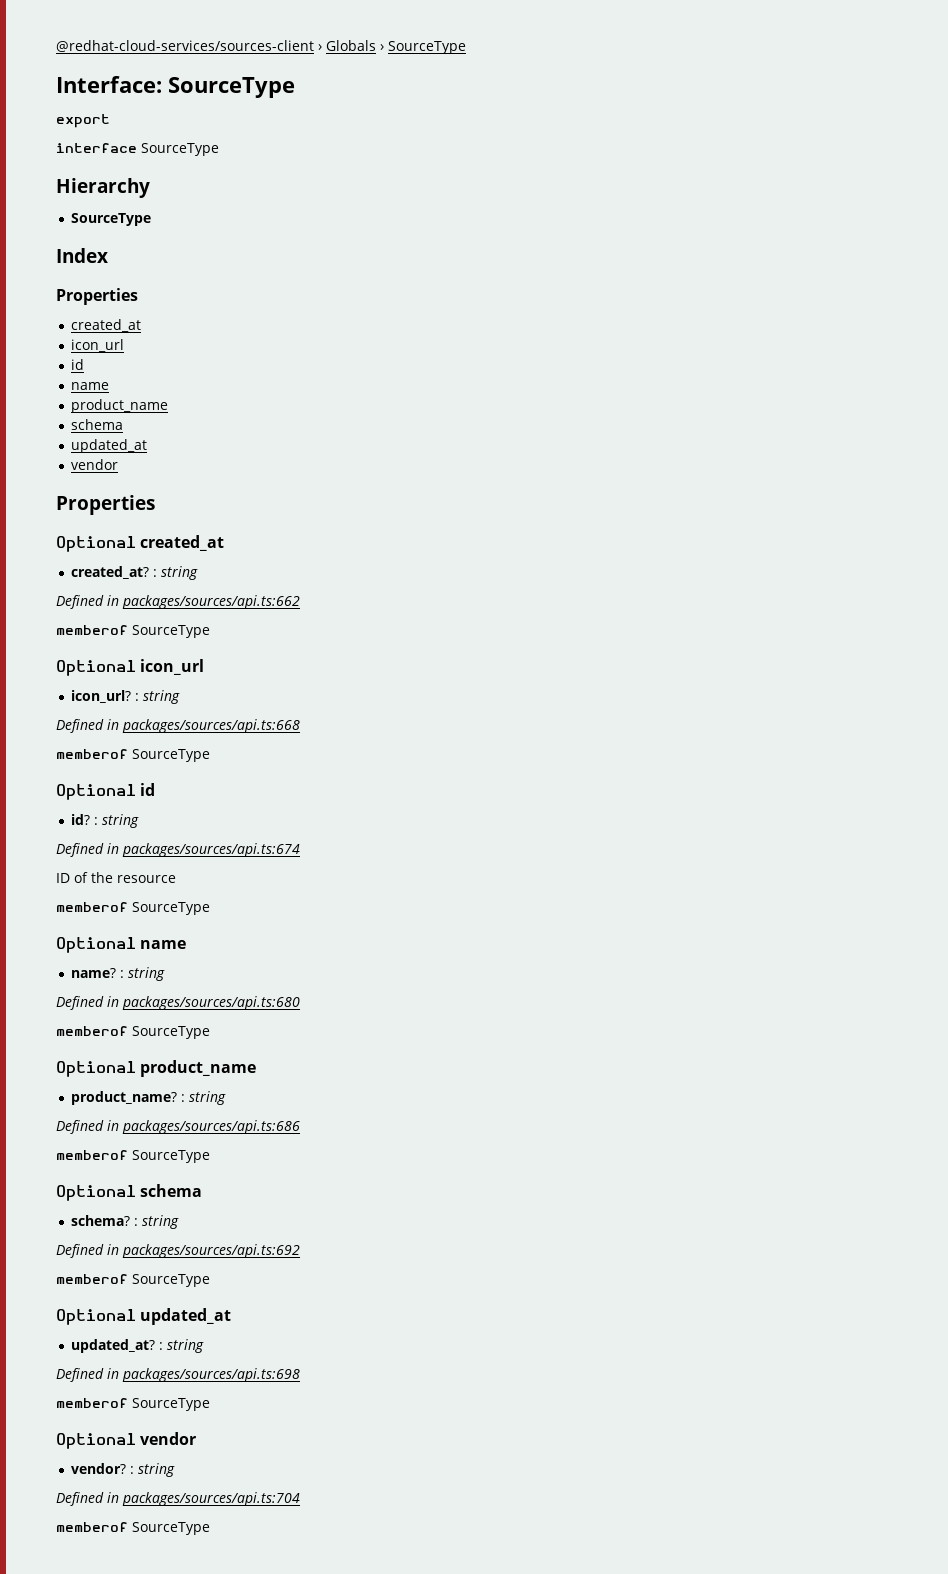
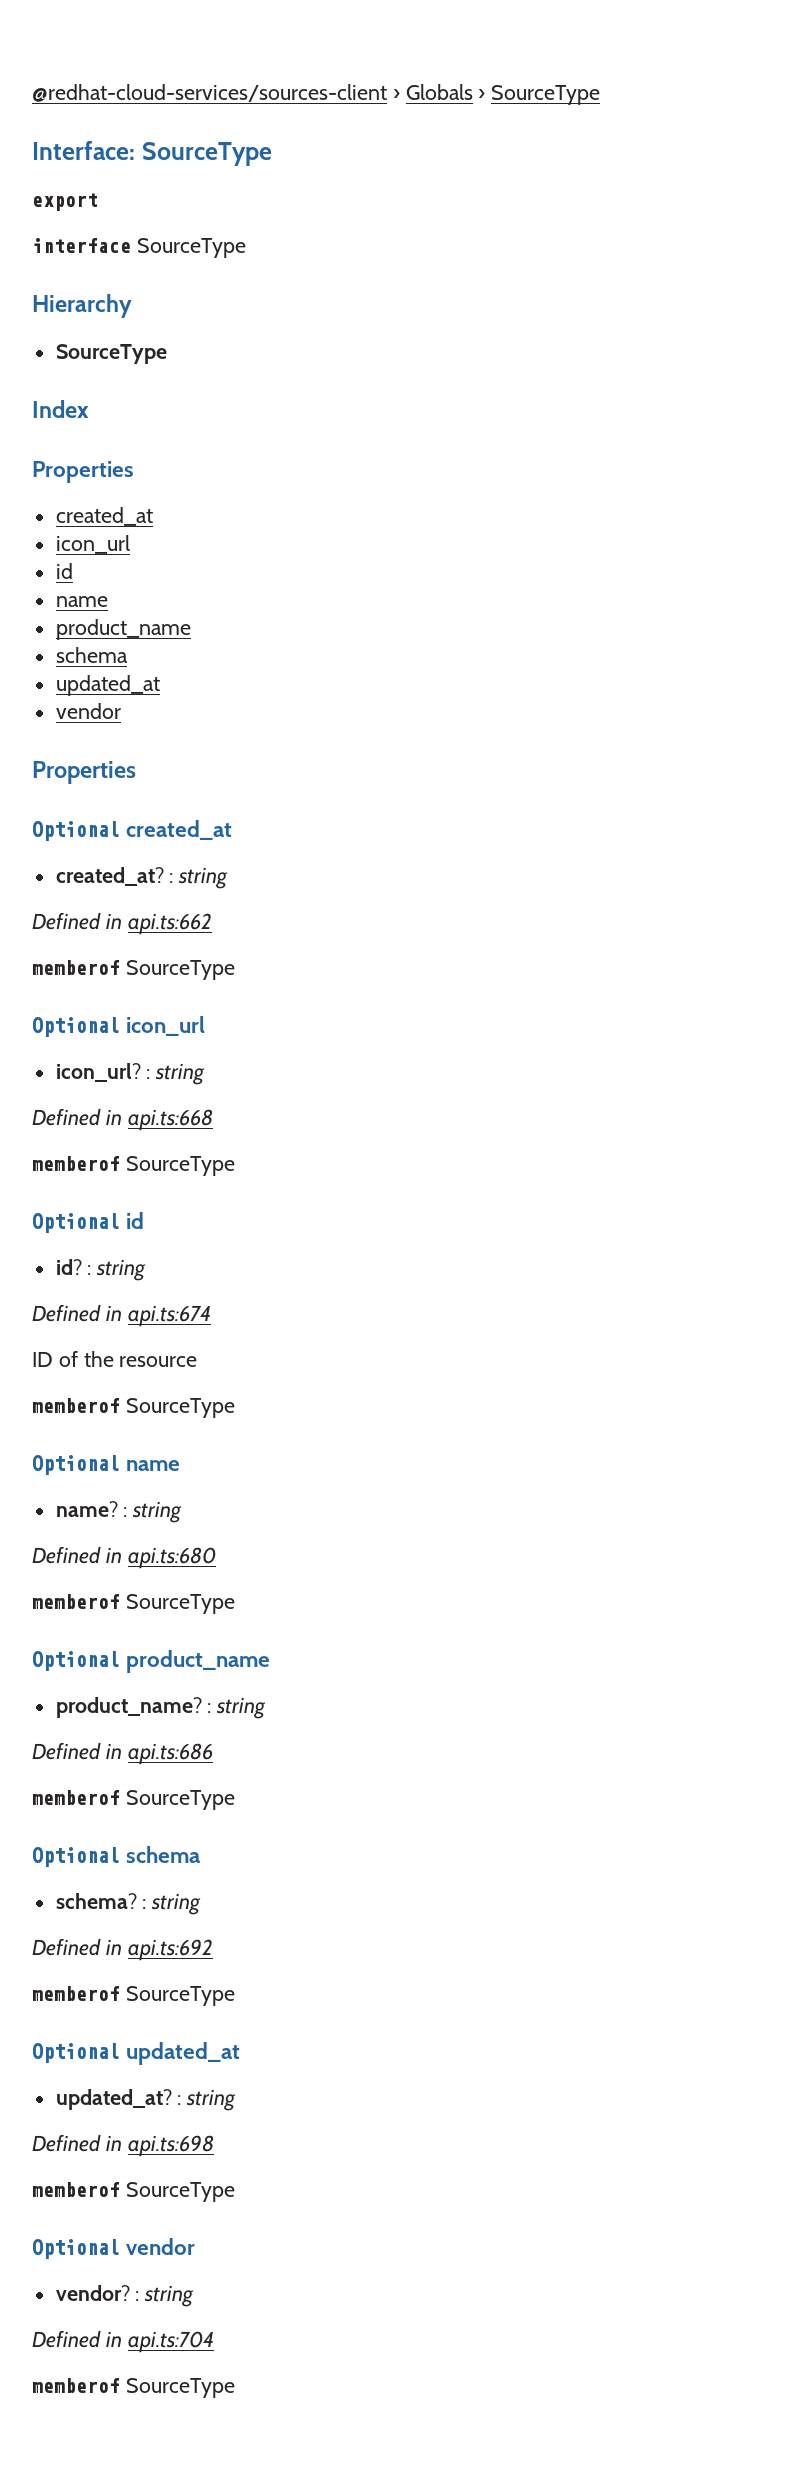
[122,595,300,609] packages/sources/api.ts:662 -> [127,913,212,935] api.ts:662
[122,719,300,733] packages/sources/api.ts:668 -> [127,1109,213,1131] api.ts:668
[122,843,300,857] packages/sources/api.ts:674 -> [127,1305,211,1327] api.ts:674
[122,996,300,1010] packages/sources/api.ts:680 -> [127,1547,216,1569] api.ts:680
[122,1120,300,1134] packages/sources/api.ts:686 -> [127,1743,213,1765] api.ts:686
[122,1244,300,1258] packages/sources/api.ts:692 -> [127,1939,213,1961] api.ts:692
[122,1368,300,1382] packages/sources/api.ts:698 -> [127,2135,214,2157] api.ts:698
[122,1492,300,1506] packages/sources/api.ts:704 -> [127,2331,214,2353] api.ts:704

